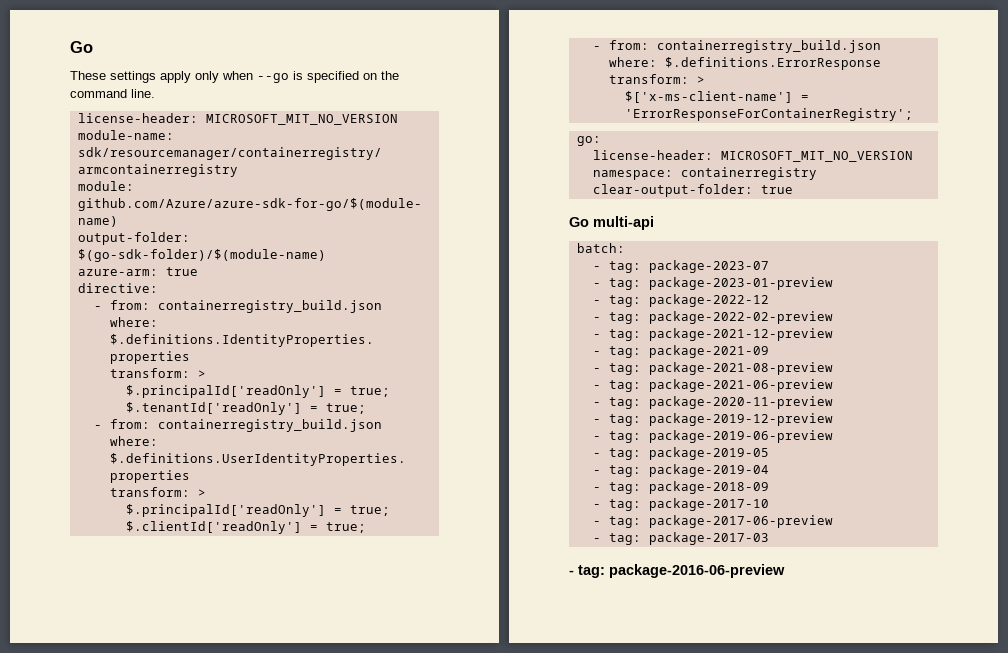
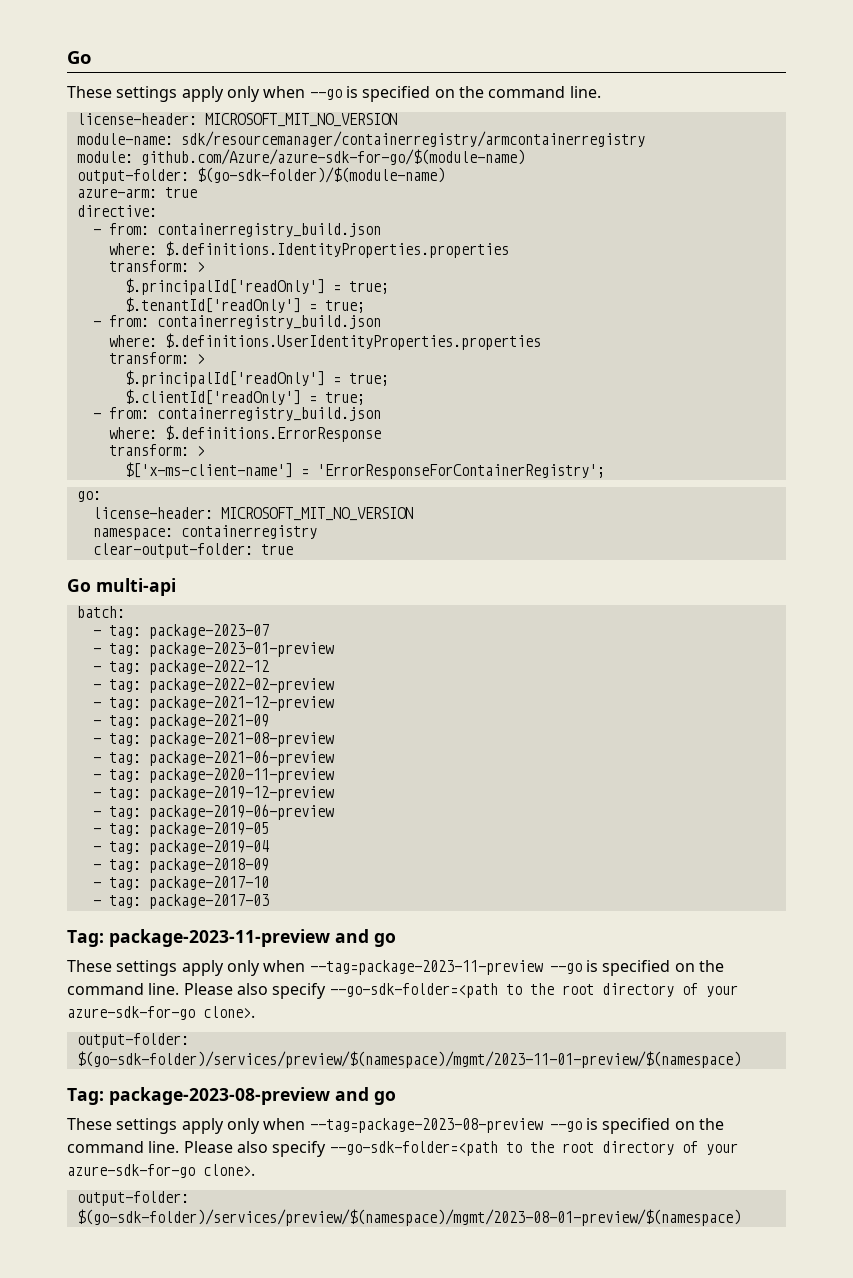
[592,515,833,528] // - tag: package-2017-06-preview -> (269, 883) none
[569,564,785,578] - tag: package-2016-06-preview -> [67,929,396,947] [67,960,724,976] [67,983,738,999] [67,1006,255,1020] [76,1033,189,1048] [76,1051,741,1068] [67,1087,396,1105] [67,1118,724,1134] [67,1141,738,1157] [67,1164,255,1178] [76,1191,189,1206] [76,1209,741,1226] Tag: package-2023-11-preview and go // These settings apply only when --tag=package-2023-11-preview --go is specified on the command line. Please also specify --go-sdk-folder=<path to the root directory of your azure-sdk-for-go clone>. // output-folder: $(go-sdk-folder)/services/preview/$(namespace)/mgmt/2023-11-01-preview/$(namespace) // Tag: package-2023-08-preview and go // These settings apply only when --tag=package-2023-08-preview --go is specified on the command line. Please also specify --go-sdk-folder=<path to the root directory of your azure-sdk-for-go clone>. // output-folder: $(go-sdk-folder)/services/preview/$(namespace)/mgmt/2023-08-01-preview/$(namespace)

